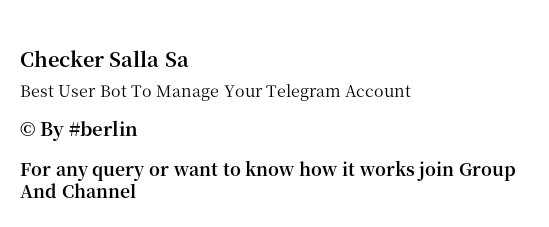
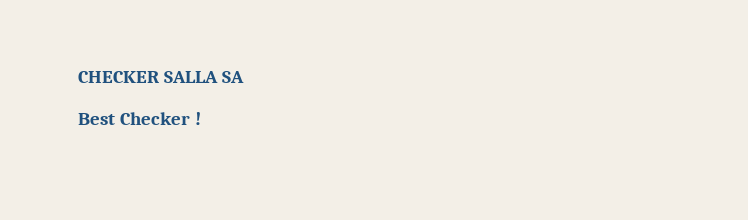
[20,50,189,67] [20,84,412,101] [20,120,138,141] [20,160,516,181] [20,183,136,198] Checker Salla Sa // Best User Bot To Manage Your Telegram Account // © By #berlin // For any query or want to know how it works join Group And Channel -> [78,71,244,83] [78,112,201,125] CHECKER SALLA SA // Best Checker !

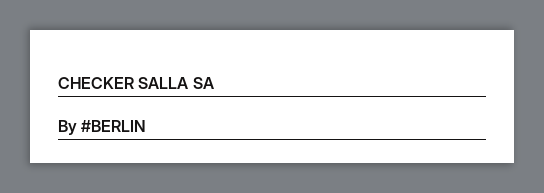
[78,112,201,125] Best Checker ! -> [58,120,147,135] By #BERLIN

